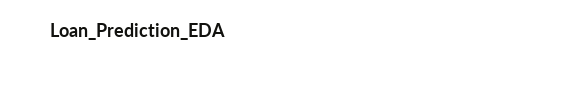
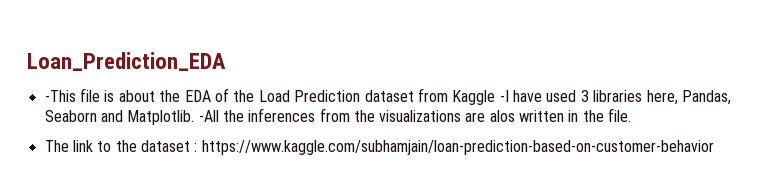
(225, 31) none -> [44,88,732,105] [44,108,632,125] [44,140,714,155] // -This file is about the EDA of the Load Prediction dataset from Kaggle -I have used 3 libraries here, Pandas, Seaborn and Matplotlib. -All the inferences from the visualizations are alos written in the file. // The link to the dataset : https://www.kaggle.com/subhamjain/loan-prediction-based-on-customer-behavior

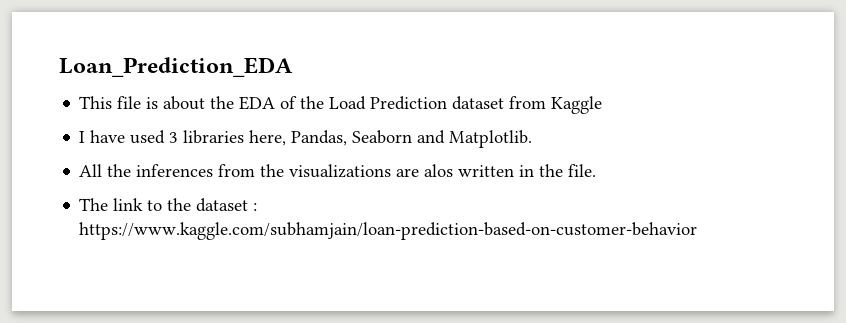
[44,90,76,102] -This -> [79,96,113,109] This
[499,90,509,102] -I -> [79,131,86,143] // I
[198,110,219,122] -All -> [79,164,103,177] // All

